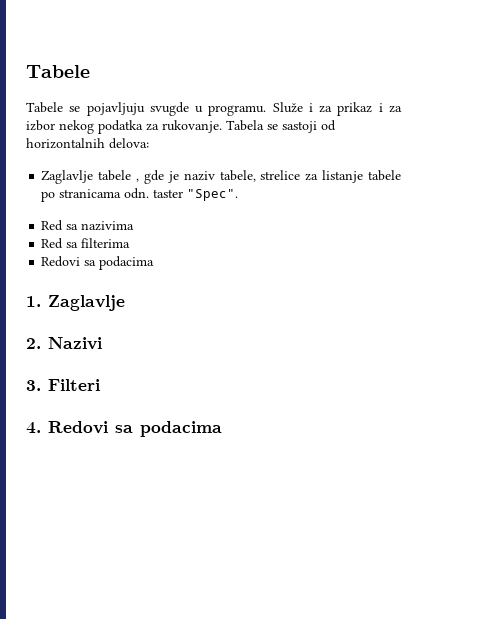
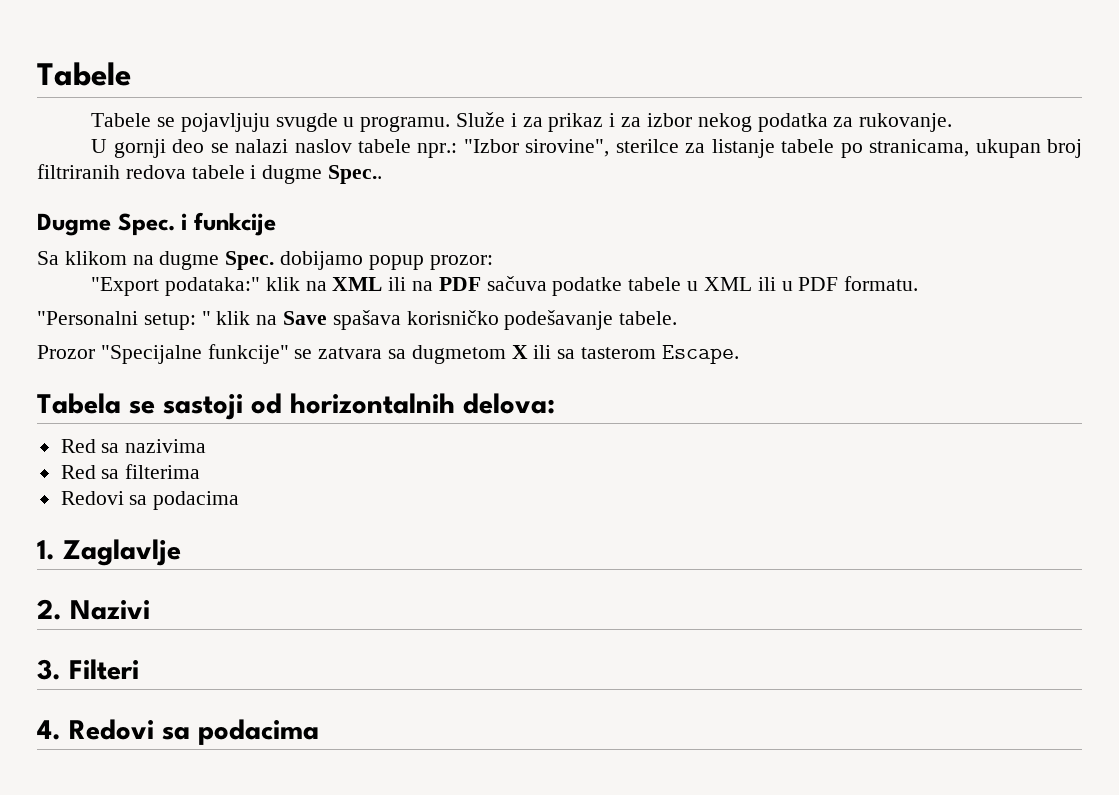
(222, 126) none -> [91,139,1082,158] [37,164,383,184] [37,212,276,236] [37,251,493,270] [91,276,919,296] [37,310,678,330] [37,344,739,364] // U gornji deo se nalazi naslov tabele npr.: "Izbor sirovine", sterilce za listanje tabele po stranicama, ukupan broj filtriranih redova tabele i dugme Spec.. // Dugme Spec. i funkcije // Sa klikom na dugme Spec. dobijamo popup prozor: // "Export podataka:" klik na XML ili na PDF sačuva podatke tabele u XML ili u PDF formatu. // "Personalni setup: " klik na Save spašava korisničko podešavanje tabele. // Prozor "Specijalne funkcije" se zatvara sa dugmetom X ili sa tasterom Escape. //
[41,170,402,184] [41,188,239,202] // Zaglavlje tabele , gde je naziv tabele, strelice za listanje tabele po stranicama odn. taster "Spec". -> (555, 403) none

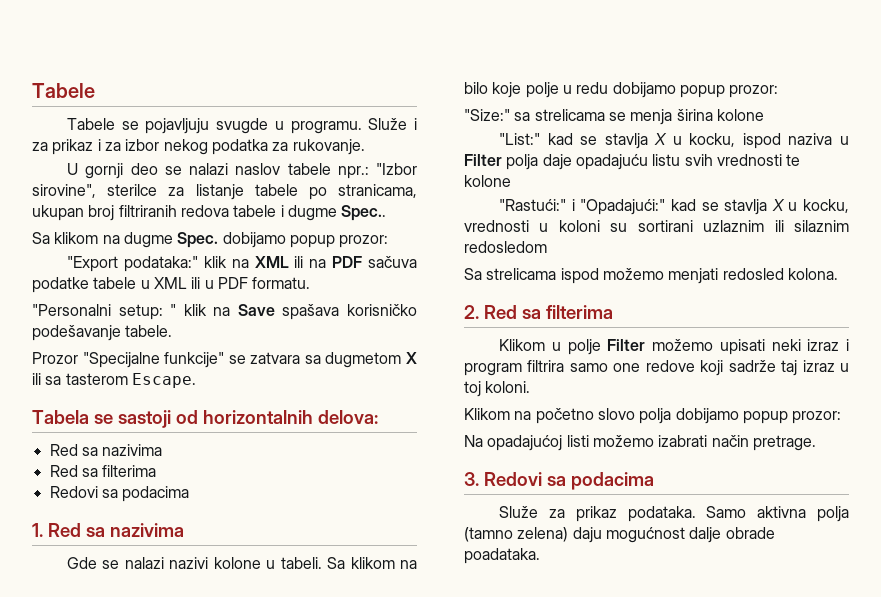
[37,212,276,236] // Dugme Spec. i funkcije -> (387, 213) none
[63,539,181,566] [37,599,150,620] Zaglavlje // 2. Nazivi -> [47,523,184,537] [67,557,417,569] [464,82,779,98] [464,109,764,125] [499,133,850,149] [464,154,801,170] [464,175,511,187] [499,199,849,215] [464,220,849,232] [464,241,547,253] [464,268,838,284] [464,305,613,319] [499,339,849,355] [464,360,850,376] [464,381,531,397] [464,408,842,424] [464,435,816,451] Red sa nazivima // Gde se nalazi nazivi kolone u tabeli. Sa klikom na bilo koje polje u redu dobijamo popup prozor: // "Size:" sa strelicama se menja širina kolone // "List:" kad se stavlja X u kocku, ispod naziva u Filter polja daje opadajuću listu svih vrednosti te kolone // "Rastući:" i "Opadajući:" kad se stavlja X u kocku, vrednosti u koloni su sortirani uzlaznim ili silaznim redosledom // Sa strelicama ispod možemo menjati redosled kolona. // 2. Red sa filterima // Klikom u polje Filter možemo upisati neki izraz i program filtrira samo one redove koji sadrže taj izraz u toj koloni. // Klikom na početno slovo polja dobijamo popup prozor: // Na opadajućoj listi možemo izabrati način pretrage.
[69,659,139,680] [37,719,319,745] Filteri // 4. Redovi sa podacima -> [483,472,654,490] [499,506,849,522] [464,527,775,543] [464,548,540,564] Redovi sa podacima // Služe za prikaz podataka. Samo aktivna polja (tamno zelena) daju mogućnost dalje obrade poadataka.

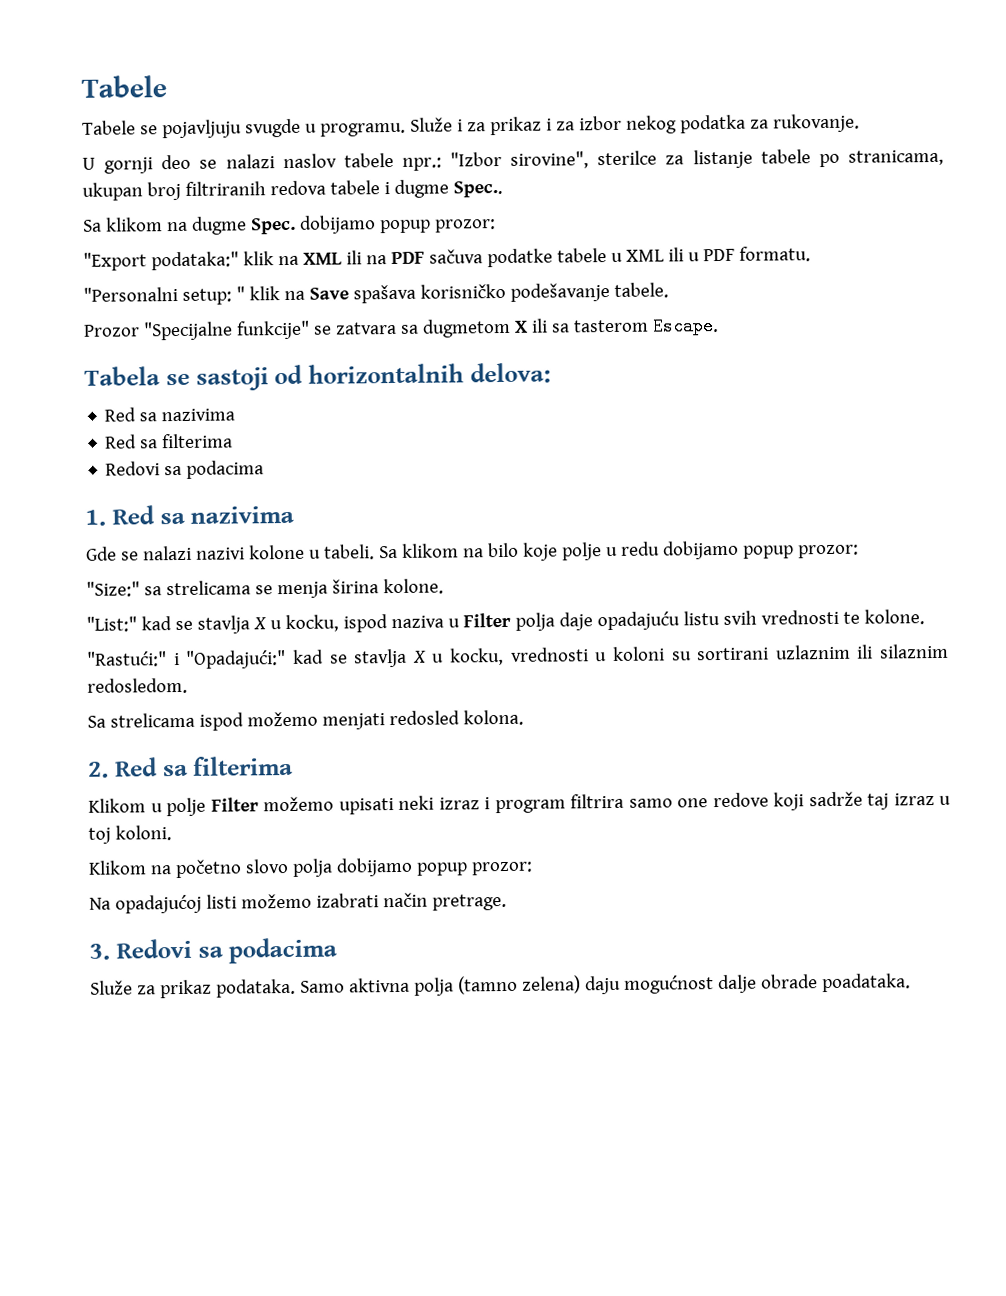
[716,109,764,121] kolone -> [382,578,444,595] kolone.
[464,175,511,187] kolone -> [863,609,925,625] kolone.
[464,241,547,253] redosledom -> [87,677,188,694] redosledom.

